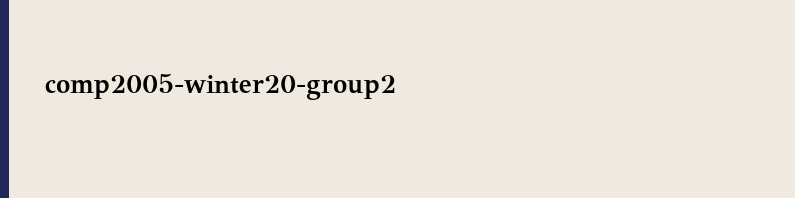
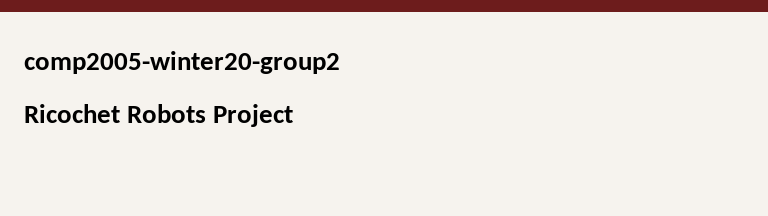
(396, 87) none -> [24,104,294,127] // Ricochet Robots Project

